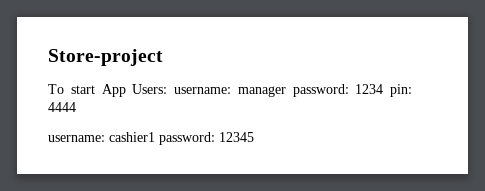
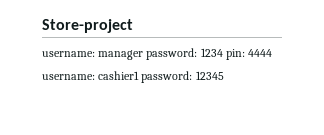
[48,84,168,97] To start App Users: -> (133, 26) none

